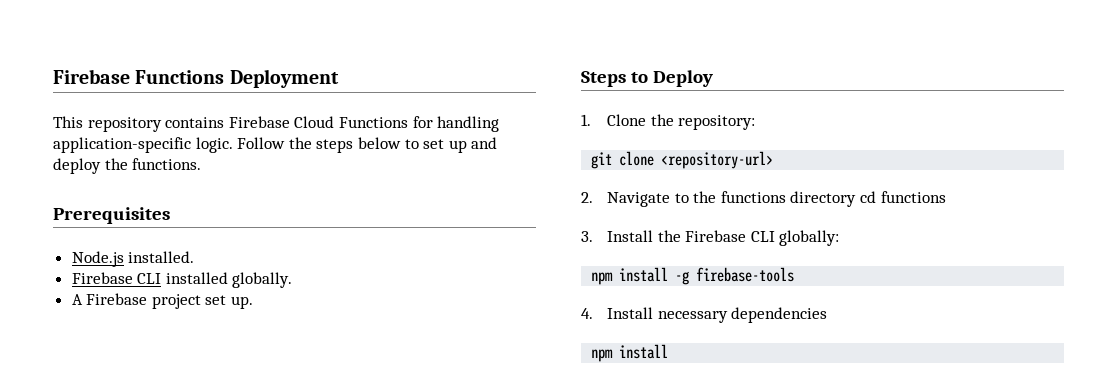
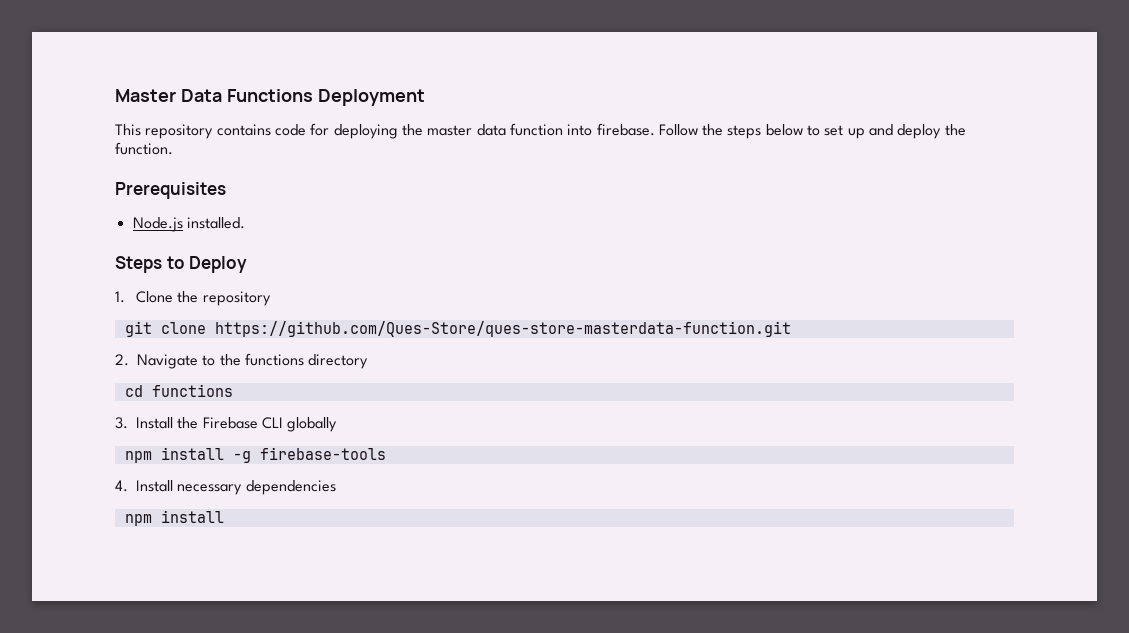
[53,69,130,84] Firebase -> [115,89,222,102] Master Data
[228,116,500,132] [53,137,233,153] Firebase Cloud Functions for handling application-specific logic. -> [274,123,655,139] code for deploying the master data function into firebase.
[132,158,202,170] functions. -> [115,142,173,155] function.
[71,272,293,288] [71,293,254,309] // Firebase CLI installed globally. // A Firebase project set up. -> (245, 223) none
[678,115,756,130] repository: -> [202,291,271,306] repository
[661,151,774,169] <repository-url> -> [214,321,791,337] https://github.com/Ques-Store/ques-store-masterdata-function.git
(857, 199) none -> (369, 361) //
[779,230,840,246] globally: -> [287,417,338,432] globally

